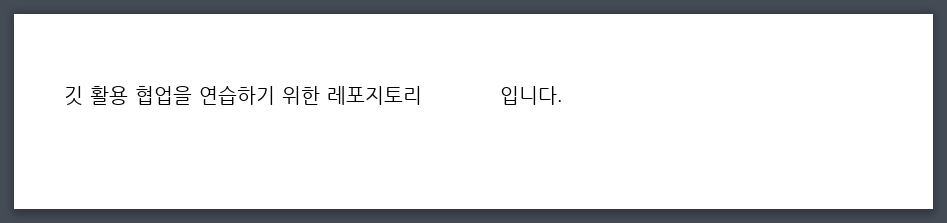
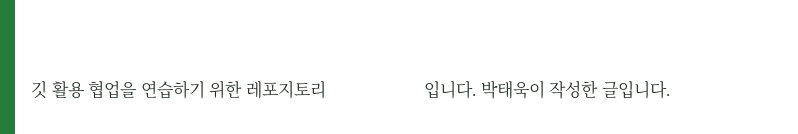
(563, 95) none -> [480,80,670,99] 박태욱이 작성한 글입니다.

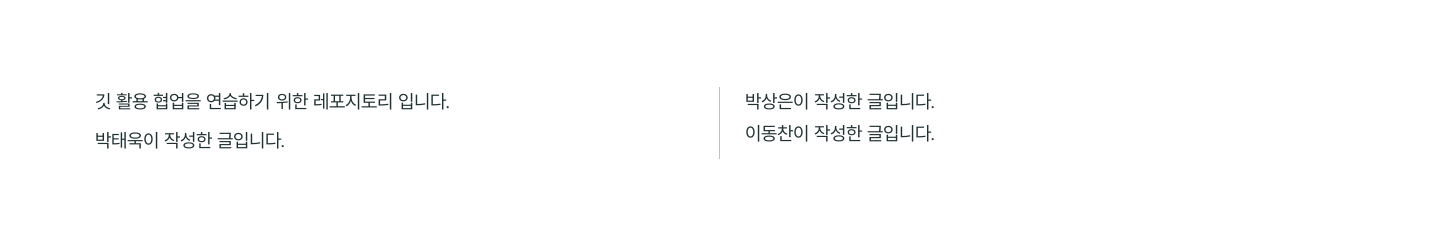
(476, 90) none -> (449, 101) //
(670, 90) none -> [745,93,935,110] [745,125,935,142] // 박상은이 작성한 글입니다. // 이동찬이 작성한 글입니다.

